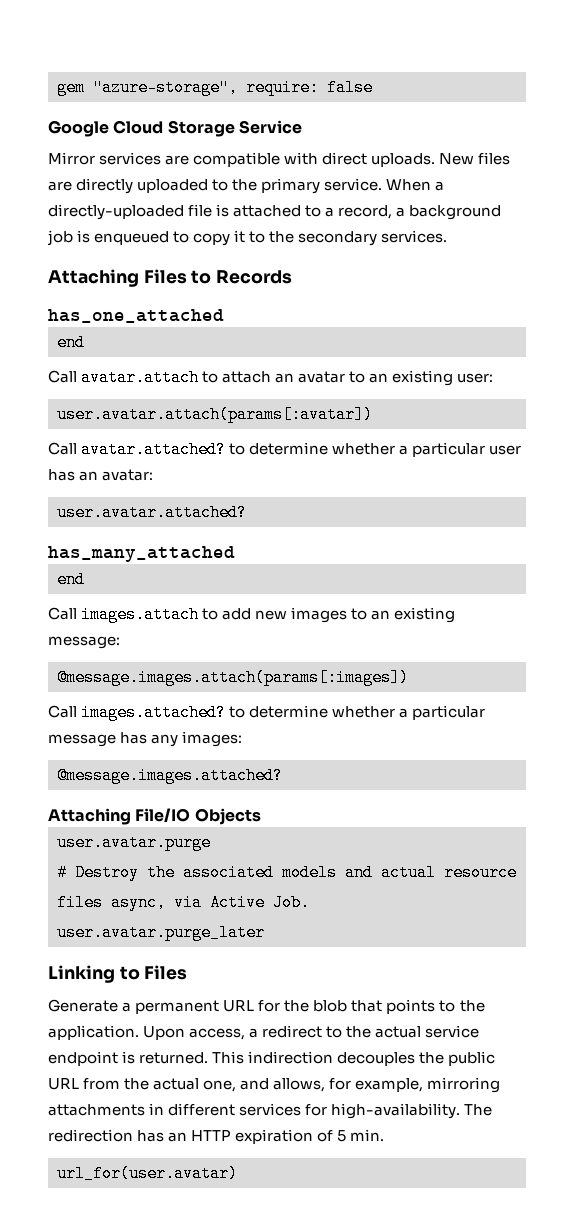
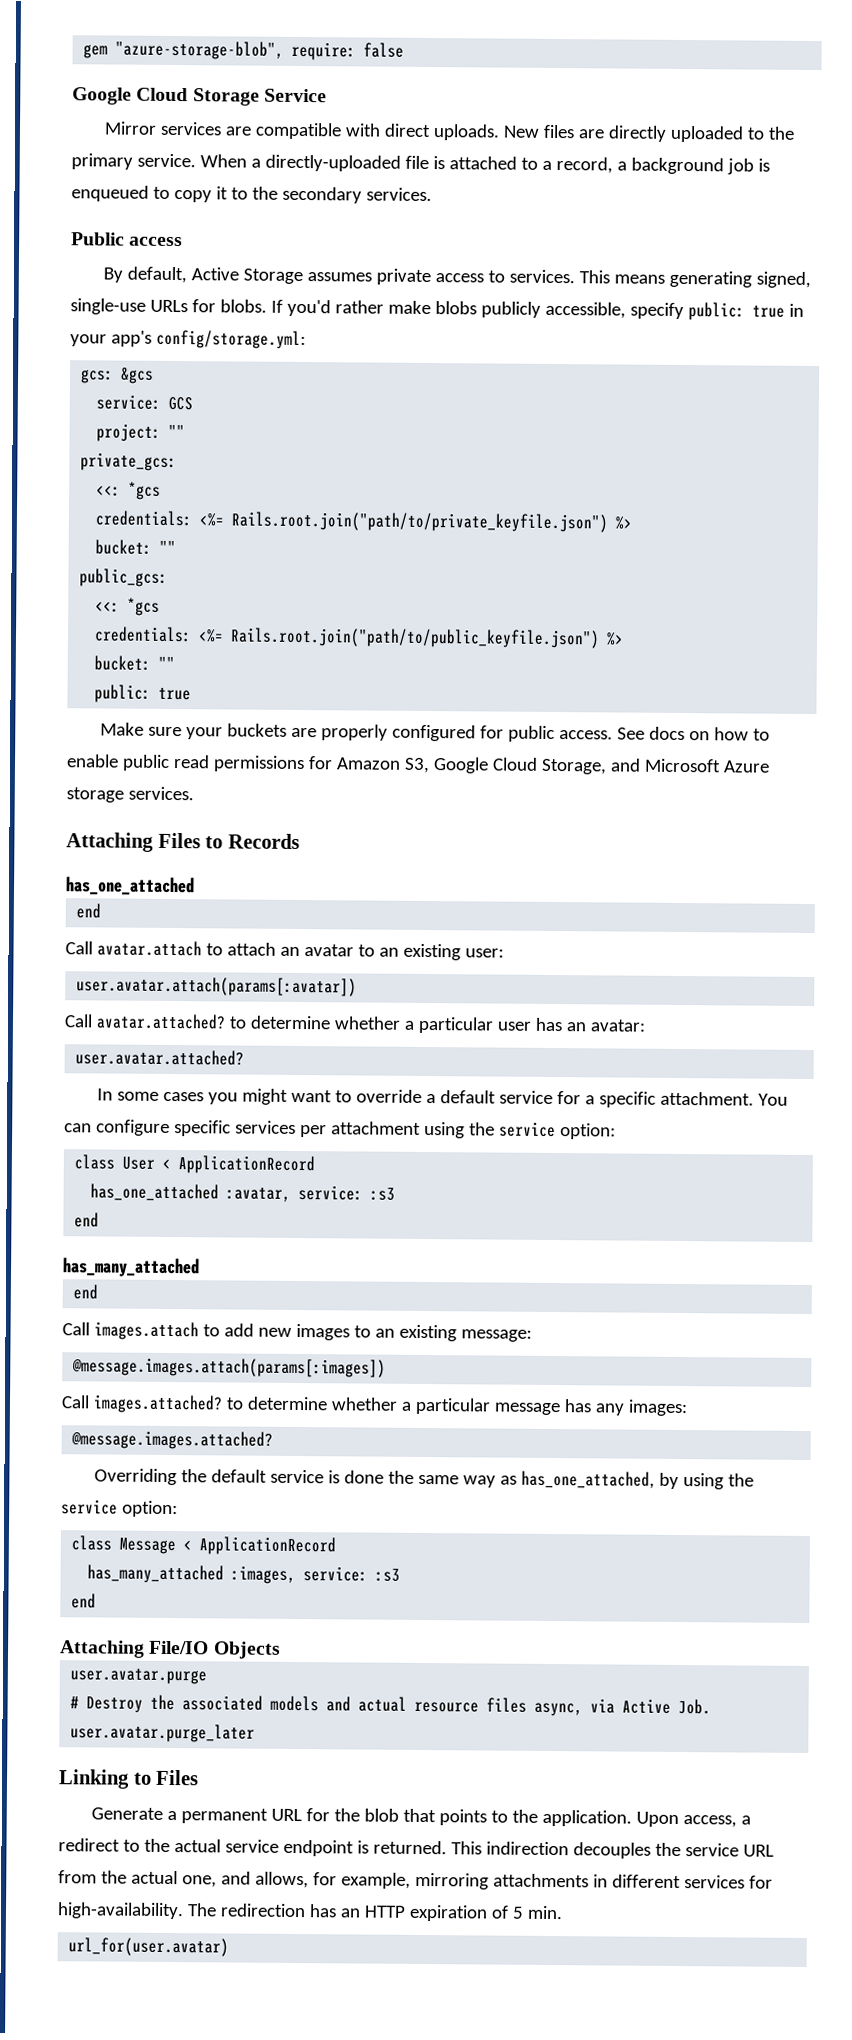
[93,79,238,96] "azure-storage", -> [115,40,285,60] "azure-storage-blob",
(448, 236) none -> [71,232,184,247] [102,266,811,288] [70,298,804,321] [70,329,306,350] [80,367,155,384] [96,394,194,411] [96,423,186,442] [80,452,178,472] [96,481,162,500] [95,510,633,533] [95,539,177,555] [79,568,169,587] [95,597,161,616] [94,626,625,649] [94,655,176,671] [94,684,192,703] [99,722,770,742] [66,754,770,775] [66,786,194,803] // Public access // By default, Active Storage assumes private access to services. This means generating signed, single-use URLs for blobs. If you'd rather make blobs publicly accessible, specify public: true in your app's config/storage.yml: // gcs: &gcs // service: GCS // project: "" // private_gcs: // <<: *gcs // credentials: <%= Rails.root.join("path/to/private_keyfile.json") %> // bucket: "" // public_gcs: // <<: *gcs // credentials: <%= Rails.root.join("path/to/public_keyfile.json") %> // bucket: "" // public: true // Make sure your buckets are properly configured for public access. See docs on how to enable public read permissions for Amazon S3, Google Cloud Storage, and Microsoft Azure storage services.
(247, 512) none -> [96,1088,788,1108] [64,1119,616,1140] [74,1154,316,1175] [90,1183,396,1202] [74,1212,100,1228] // In some cases you might want to override a default service for a specific attachment. You can configure specific services per attachment using the service option: // class User < ApplicationRecord // has_one_attached :avatar, service: :s3 // end
(283, 775) none -> [93,1468,754,1490] [61,1499,178,1518] [71,1535,337,1556] [87,1564,401,1585] [71,1593,97,1609] // Overriding the default service is done the same way as has_one_attached, by using the service option: // class Message < ApplicationRecord // has_many_attached :images, service: :s3 // end
[448,1051,496,1066] public -> [684,1843,739,1857] service

